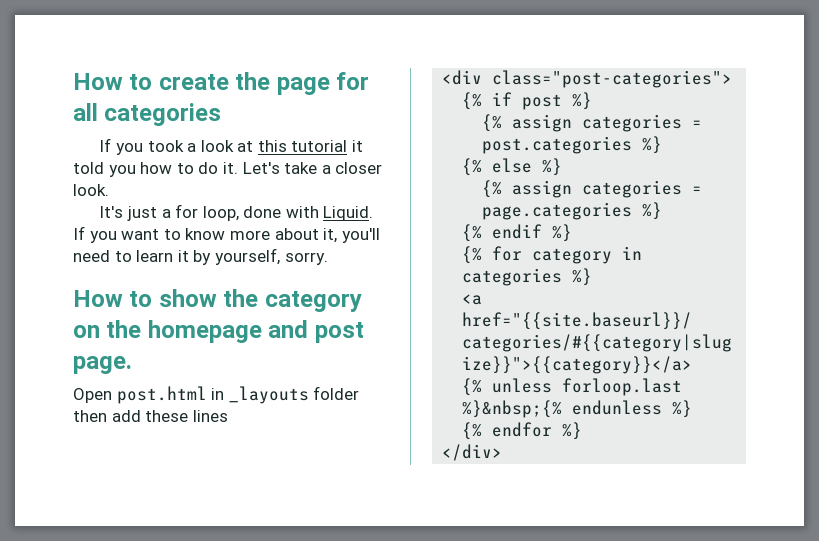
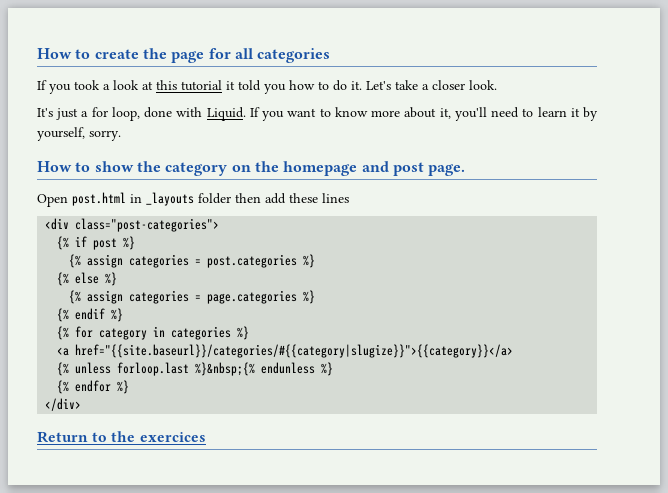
(503, 452) none -> [37,431,206,443] // Return to the exercices

